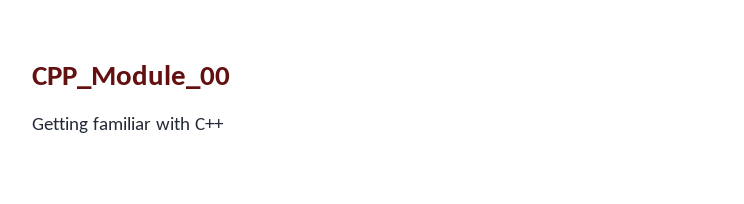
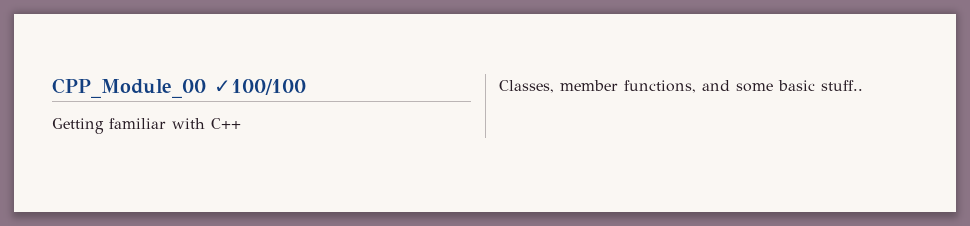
(230, 77) none -> [214,79,306,95] ✓100/100
(224, 124) none -> [499,80,863,93] // Classes, member functions, and some basic stuff..

